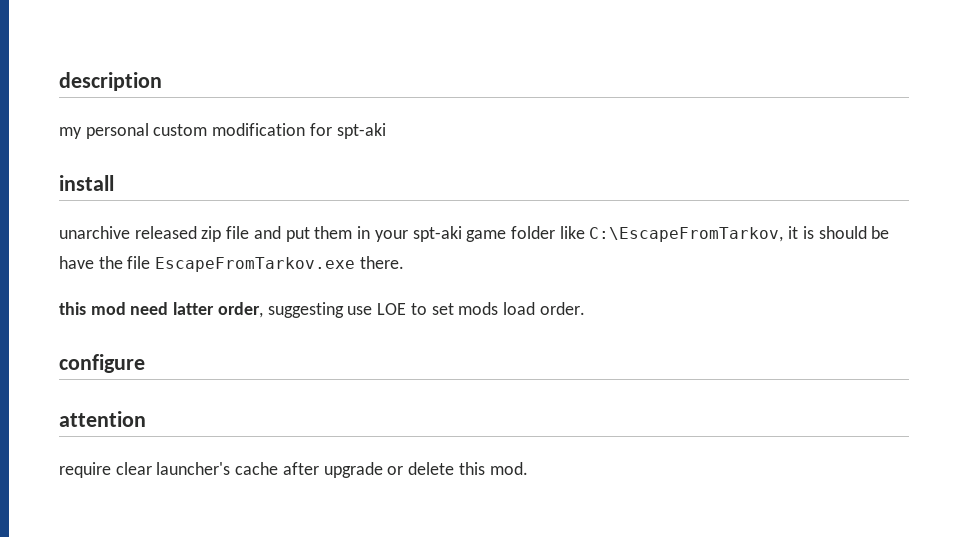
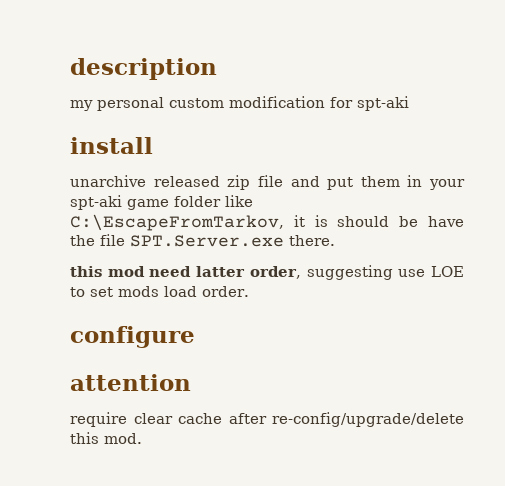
[155,257,356,272] EscapeFromTarkov.exe -> [130,235,284,247] SPT.Server.exe
[156,462,231,475] launcher's -> (173, 418) none
[323,462,455,478] upgrade or delete -> [272,412,464,427] re-config/upgrade/delete

